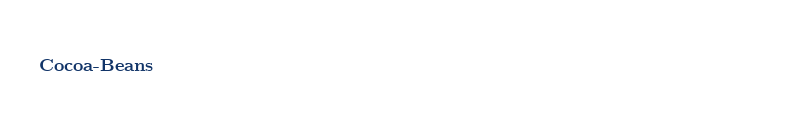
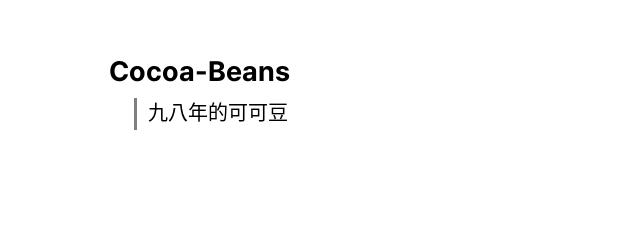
(153, 65) none -> [147,102,288,122] // 九八年的可可豆

